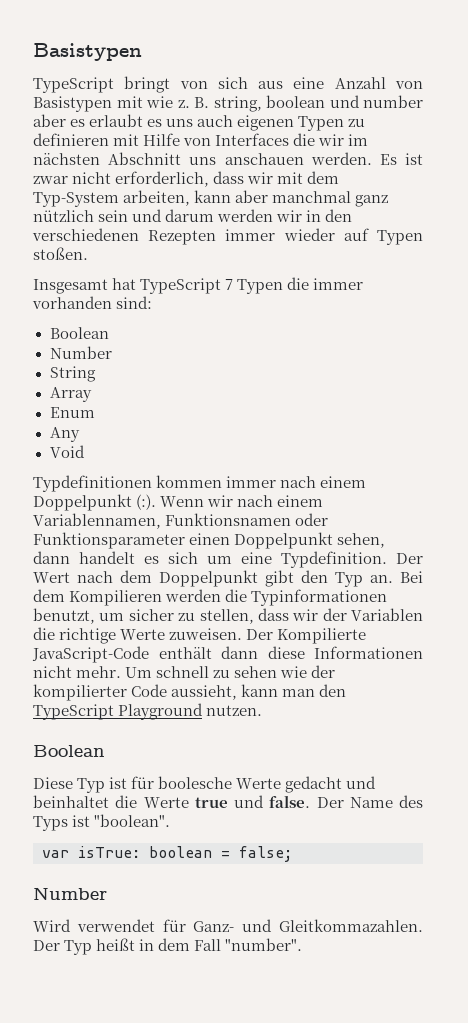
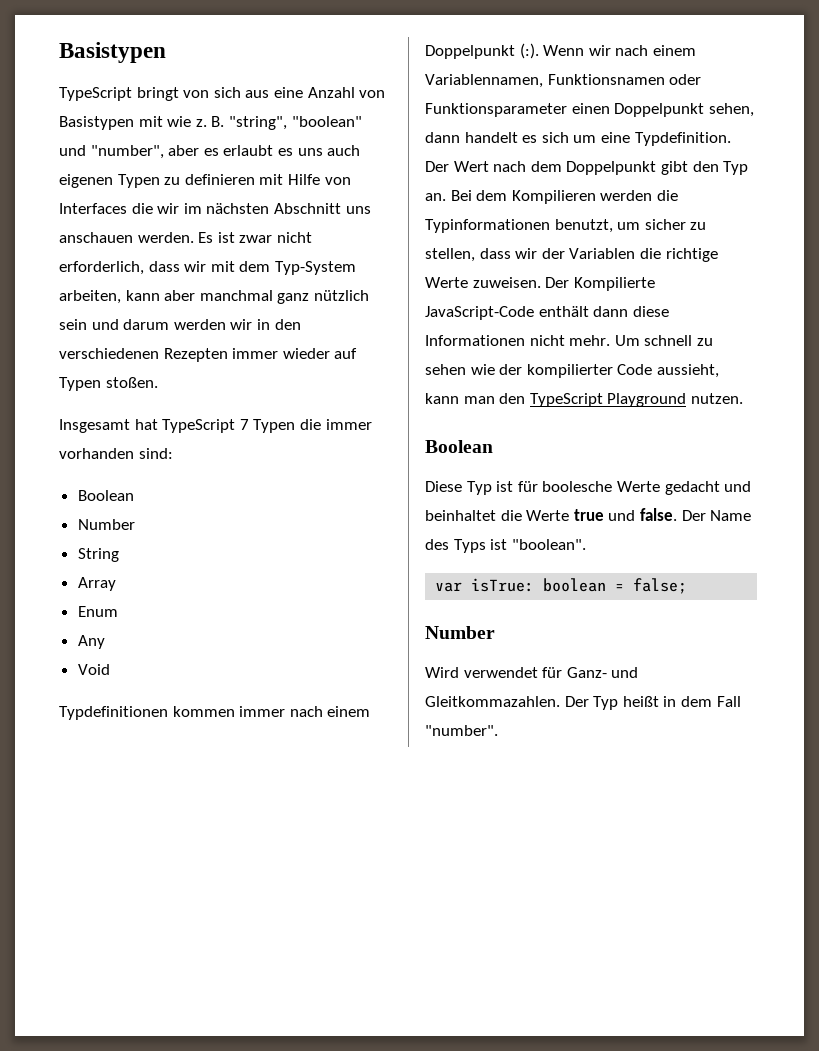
[213,95,423,112] string, boolean und number -> [228,116,362,130] [59,145,164,159] "string", "boolean" und "number",

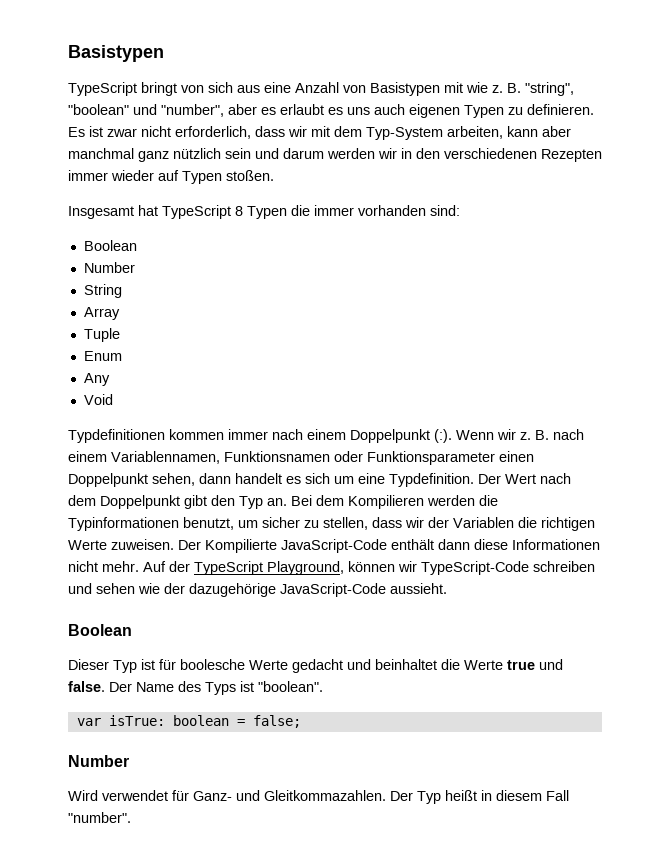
[184,174,351,185] [59,203,371,214] [59,232,194,243] definieren mit Hilfe von Interfaces die wir im nächsten Abschnitt uns anschauen werden. -> [527,104,594,115] definieren.
[239,419,249,430] 7 -> [235,206,243,216] 8
(116, 584) none -> [83,328,120,342] // Tuple
(611, 50) none -> [520,430,549,440] z. B.
[665,248,718,262] richtige -> [541,517,595,531] richtigen
[614,335,713,346] [425,364,719,378] [425,393,743,407] [425,440,493,453] [425,481,462,492] Um schnell zu sehen wie der kompilierter Code aussieht, kann man den TypeScript Playground nutzen. // Boolean // Diese -> [143,561,595,575] [68,583,447,597] [68,624,132,636] [68,659,109,670] Auf der TypeScript Playground, können wir TypeScript-Code schreiben und sehen wie der dazugehörige JavaScript-Code aussieht. // Boolean // Dieser
[680,696,712,707] dem -> [496,790,542,801] diesem

